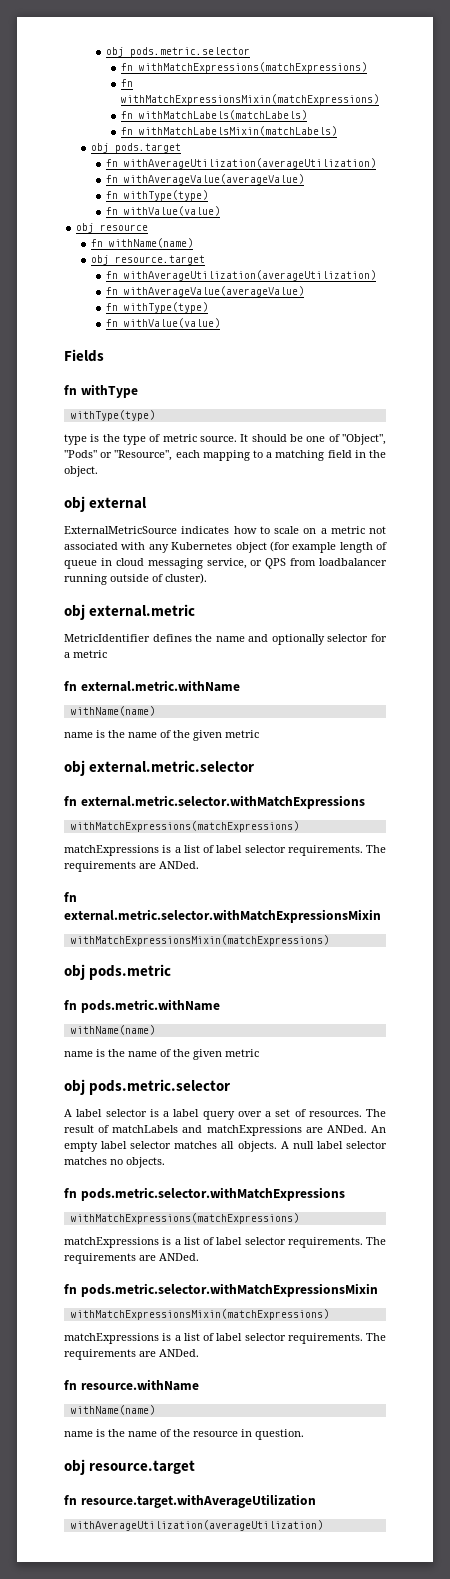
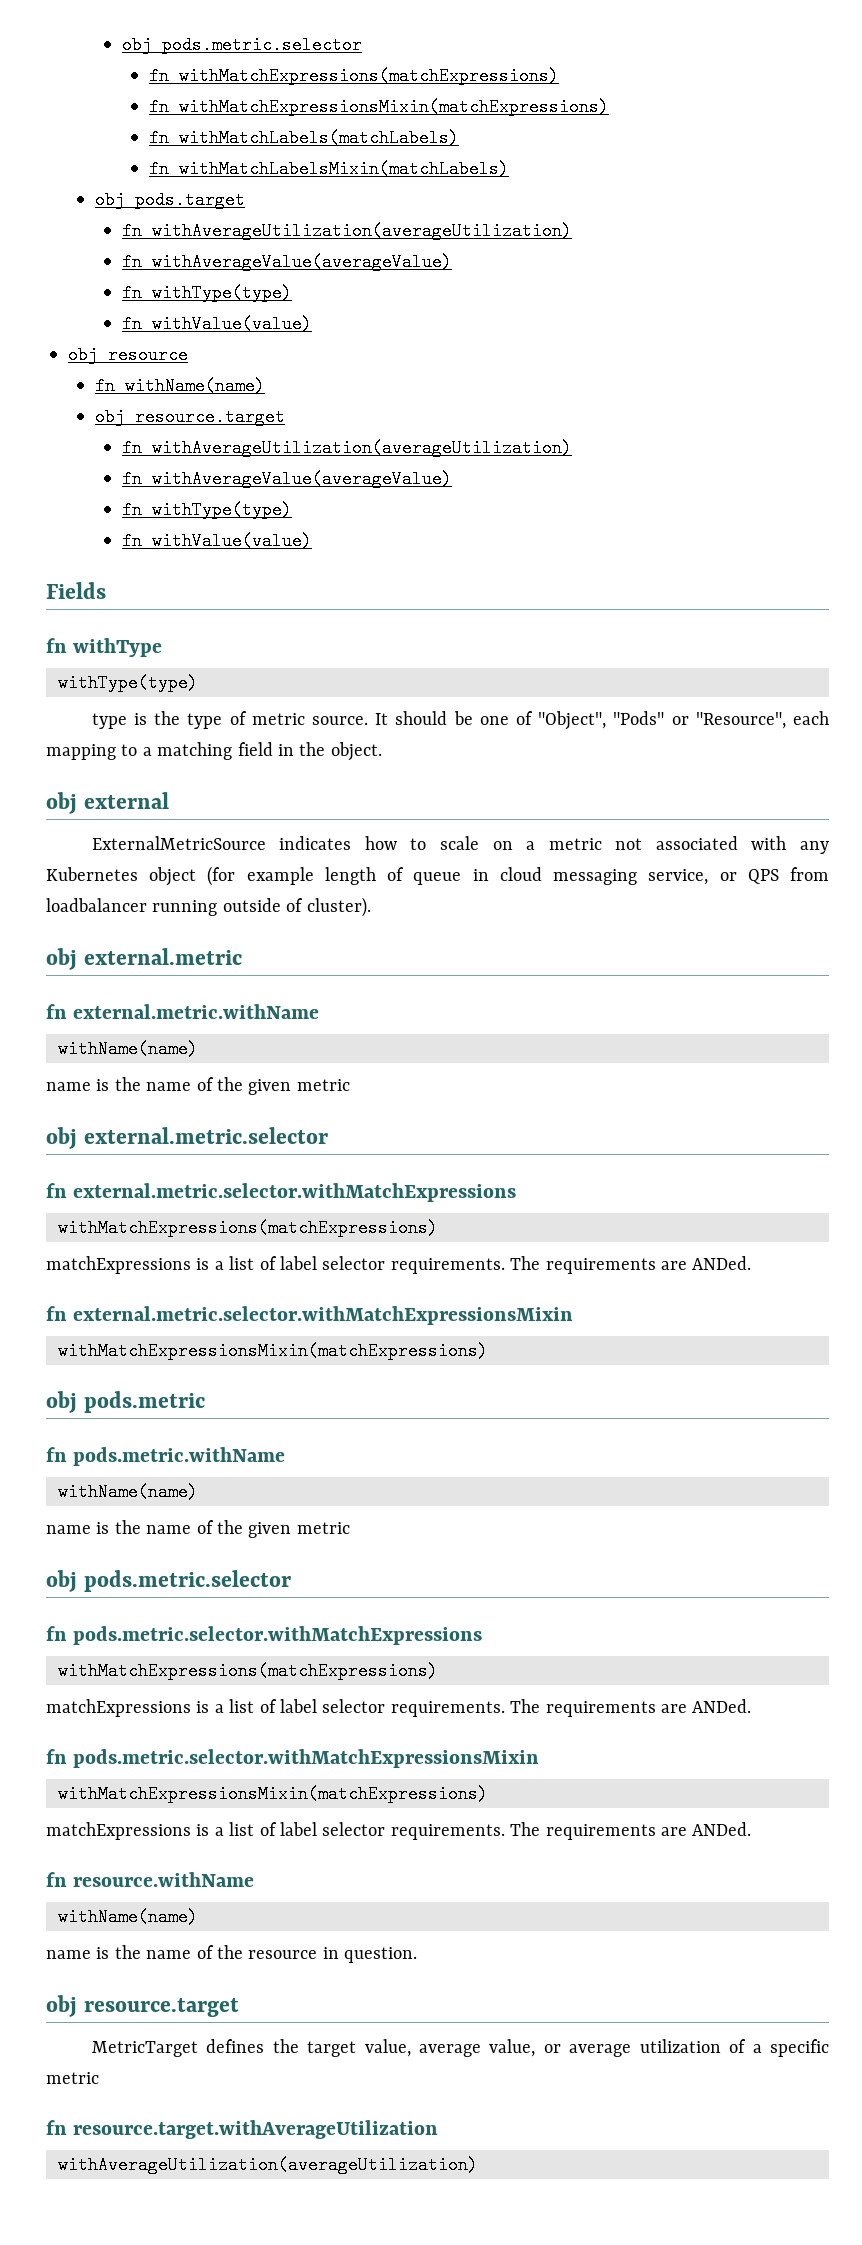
[64,634,387,645] [64,650,107,658] // MetricIdentifier defines the name and optionally selector for a metric -> (242, 956) none
[64,1109,386,1120] [64,1125,386,1136] [64,1141,387,1152] [64,1157,165,1168] // A label selector is a label query over a set of resources. The result of matchLabels and matchExpressions are ANDed. An empty label selector matches all objects. A null label selector matches no objects. -> (291, 1581) none
(196, 1467) none -> [91,2039,829,2057] [46,2072,99,2084] // MetricTarget defines the target value, average value, or average utilization of a specific metric

